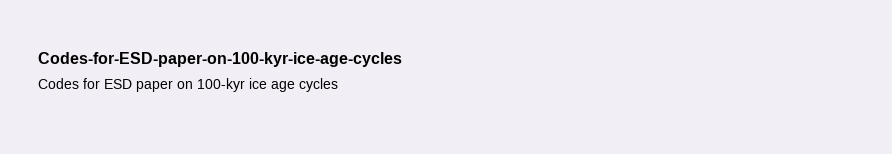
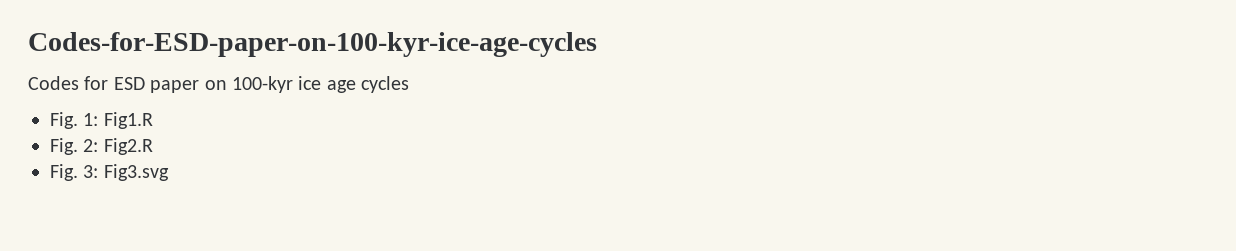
(338, 85) none -> [50,112,153,129] [50,138,153,155] [50,164,169,181] // Fig. 1: Fig1.R // Fig. 2: Fig2.R // Fig. 3: Fig3.svg

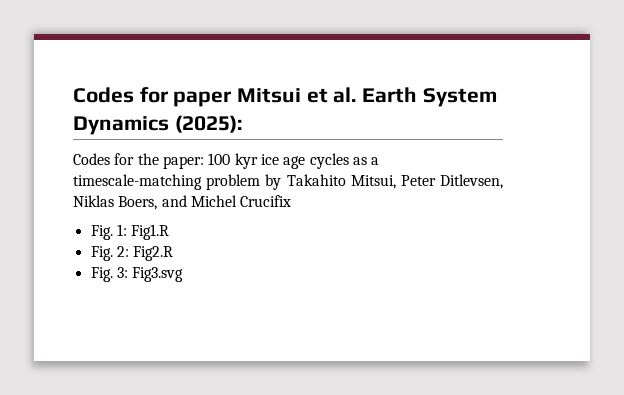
[28,32,597,57] [28,76,410,93] Codes-for-ESD-paper-on-100-kyr-ice-age-cycles // Codes for ESD paper on 100-kyr ice age cycles -> [73,87,497,107] [73,115,242,135] [73,153,380,169] [73,174,504,190] [73,195,292,210] Codes for paper Mitsui et al. Earth System Dynamics (2025): // Codes for the paper: 100 kyr ice age cycles as a timescale-matching problem by Takahito Mitsui, Peter Ditlevsen, Niklas Boers, and Michel Crucifix

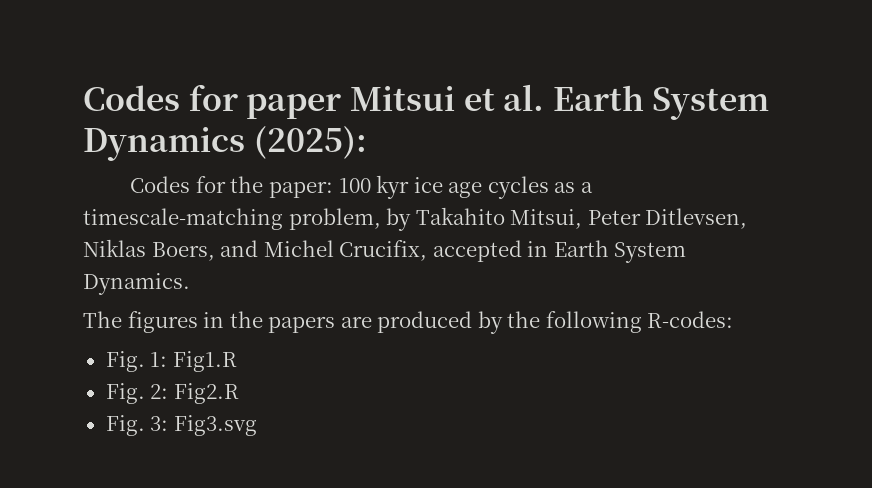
[206,174,261,190] problem -> [288,208,381,230] problem,
[240,195,292,207] Crucifix -> [339,240,687,263] [83,273,190,295] [83,311,734,334] Crucifix, accepted in Earth System Dynamics. // The figures in the papers are produced by the following R-codes:

